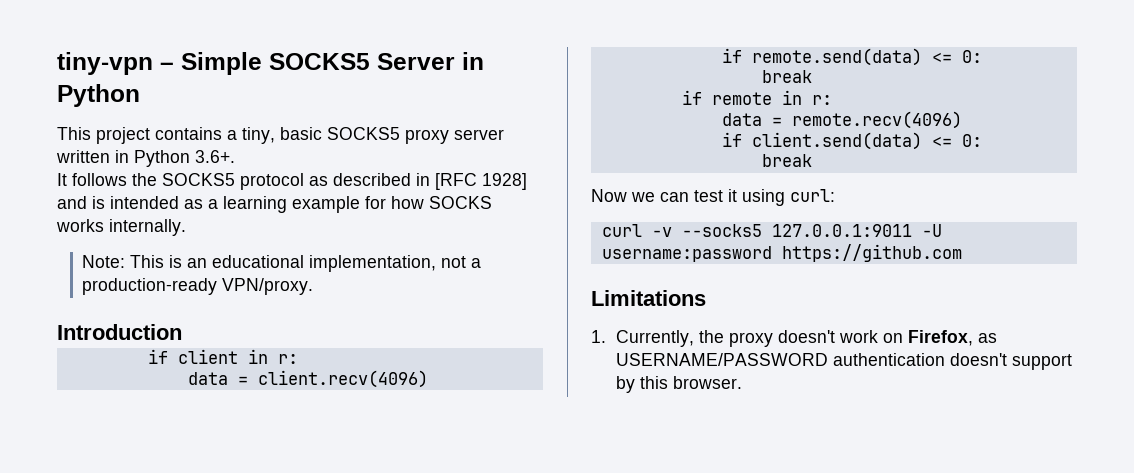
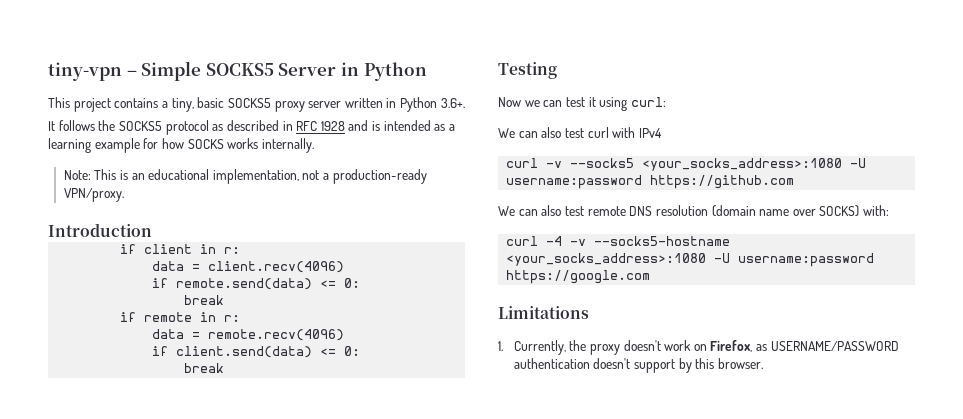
[435,173,527,190] [RFC 1928] -> [296,121,345,131] RFC 1928
(812, 160) none -> [498,62,557,79] // Testing
(835, 195) none -> [498,127,662,138] // We can also test curl with IPv4
[771,224,912,237] 127.0.0.1:9011 -> [642,158,843,171] <your_socks_address>:1080
(962, 253) none -> [498,205,890,217] [506,236,731,246] [506,253,875,267] [506,270,651,284] // We can also test remote DNS resolution (domain name over SOCKS) with: // curl -4 -v --socks5-hostname <your_socks_address>:1080 -U username:password https://google.com

